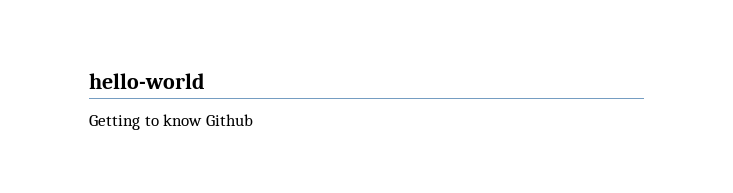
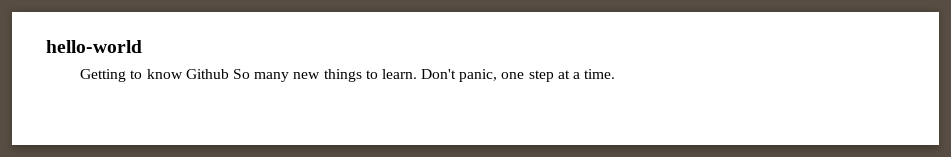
(253, 120) none -> [232,69,616,82] So many new things to learn. Don't panic, one step at a time.

